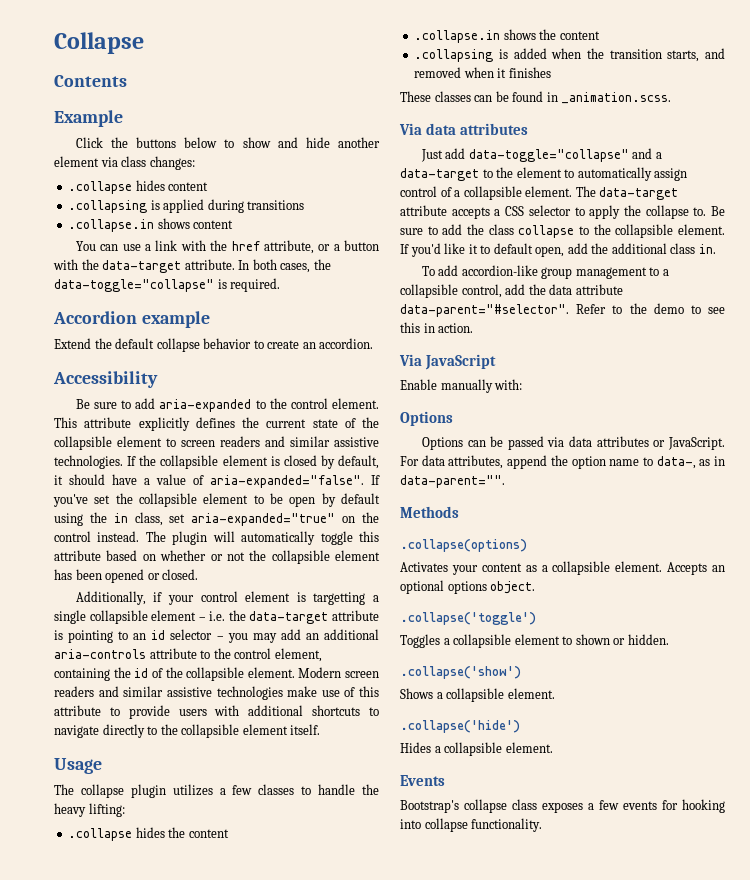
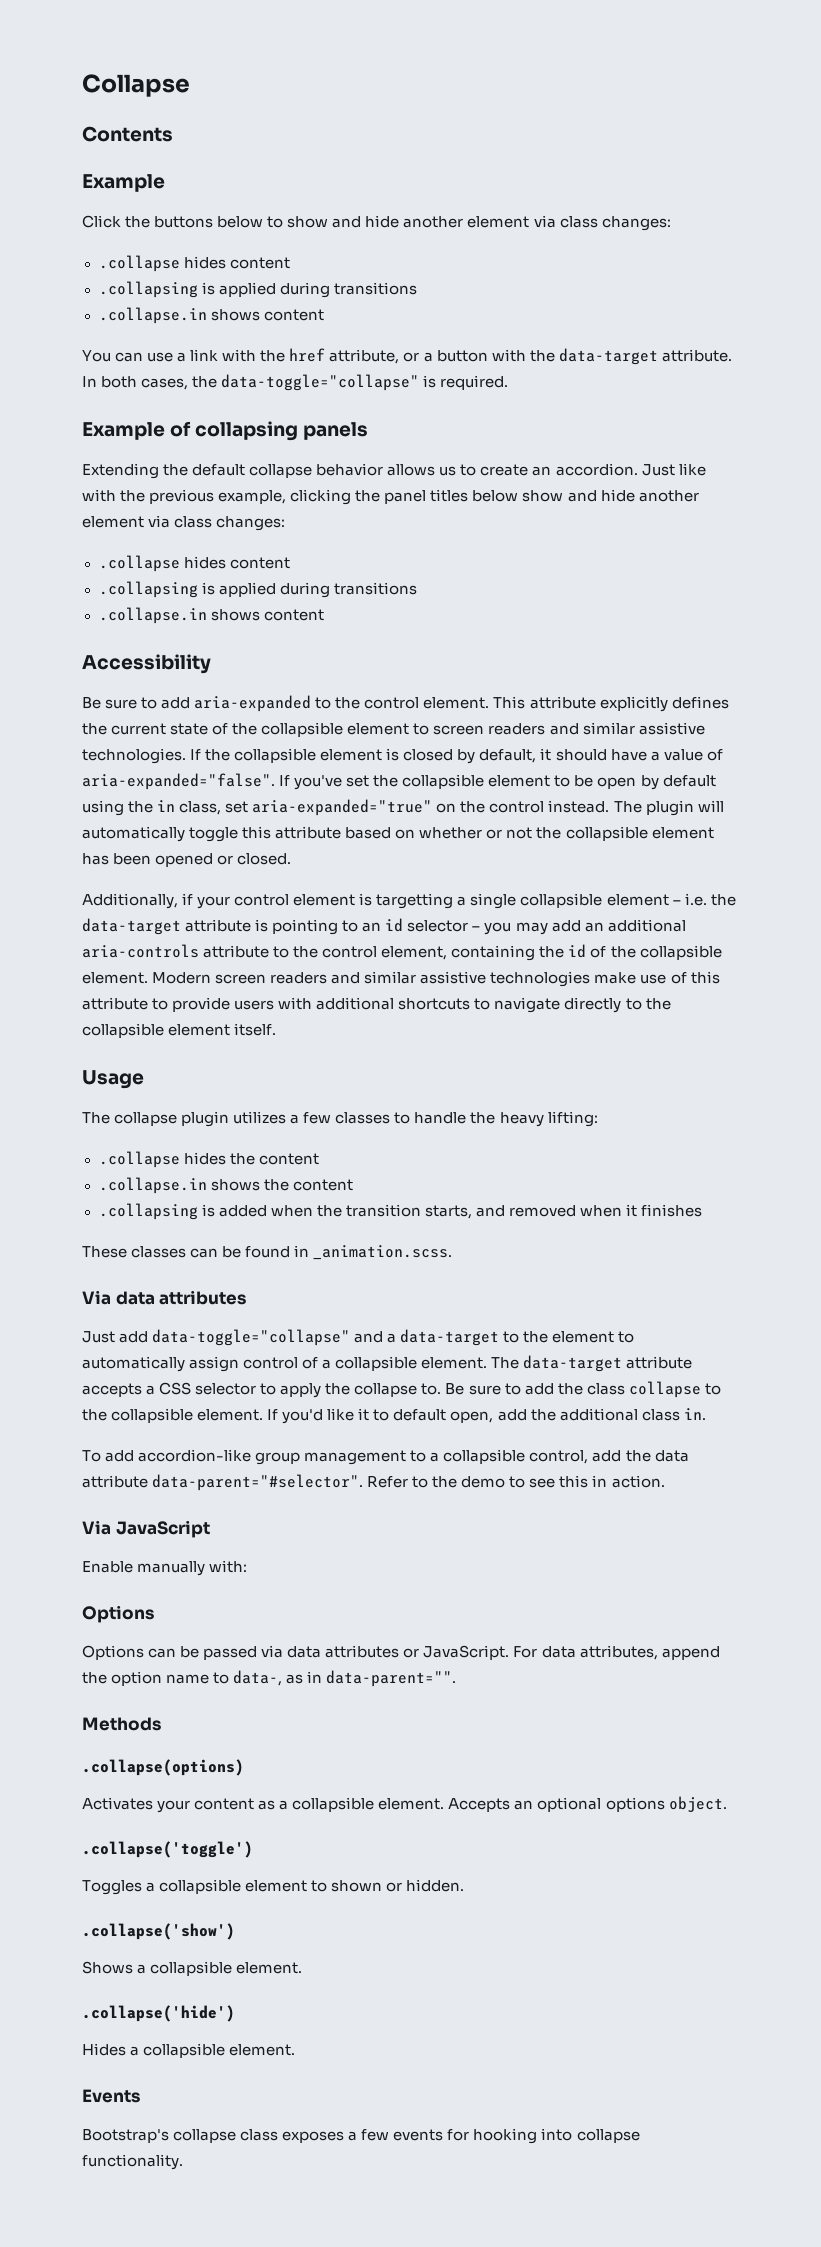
[53,311,210,328] [54,338,91,349] Accordion example // Extend -> [82,421,369,441] [82,463,159,479] Example of collapsing panels // Extending
(252, 343) none -> [387,464,457,476] allows us
(374, 343) none -> [641,463,706,476] [82,489,699,505] [82,515,286,531] [98,555,290,572] [98,581,417,598] [98,607,324,624] Just like with the previous example, clicking the panel titles below show and hide another element via class changes: // .collapse hides content // .collapsing is applied during transitions // .collapse.in shows content

